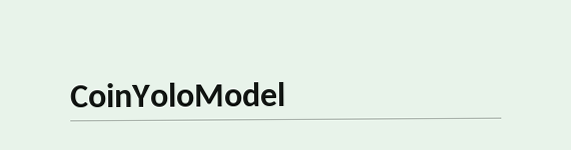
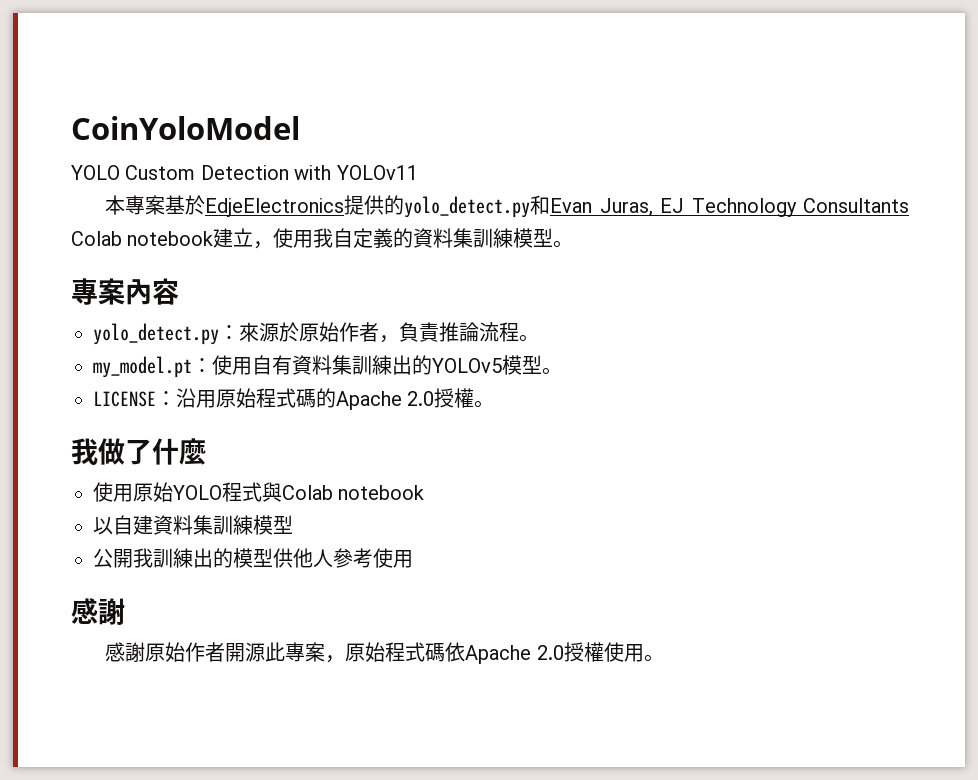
(286, 95) none -> [71,165,418,180] [105,195,910,218] [71,228,574,249] [71,278,179,305] [93,322,539,345] [93,355,562,378] [93,388,495,410] [71,438,206,465] [93,482,425,502] [93,515,293,535] [93,548,413,568] [71,598,125,625] [105,642,664,664] // YOLO Custom Detection with YOLOv11 // 本專案基於EdjeElectronics提供的yolo_detect.py和Evan Juras, EJ Technology Consultants Colab notebook建立，使用我自定義的資料集訓練模型。 // 專案內容 // yolo_detect.py：來源於原始作者，負責推論流程。 // my_model.pt：使用自有資料集訓練出的YOLOv5模型。 // LICENSE：沿用原始程式碼的Apache 2.0授權。 // 我做了什麼 // 使用原始YOLO程式與Colab notebook // 以自建資料集訓練模型 // 公開我訓練出的模型供他人參考使用 // 感謝 // 感謝原始作者開源此專案，原始程式碼依Apache 2.0授權使用。

